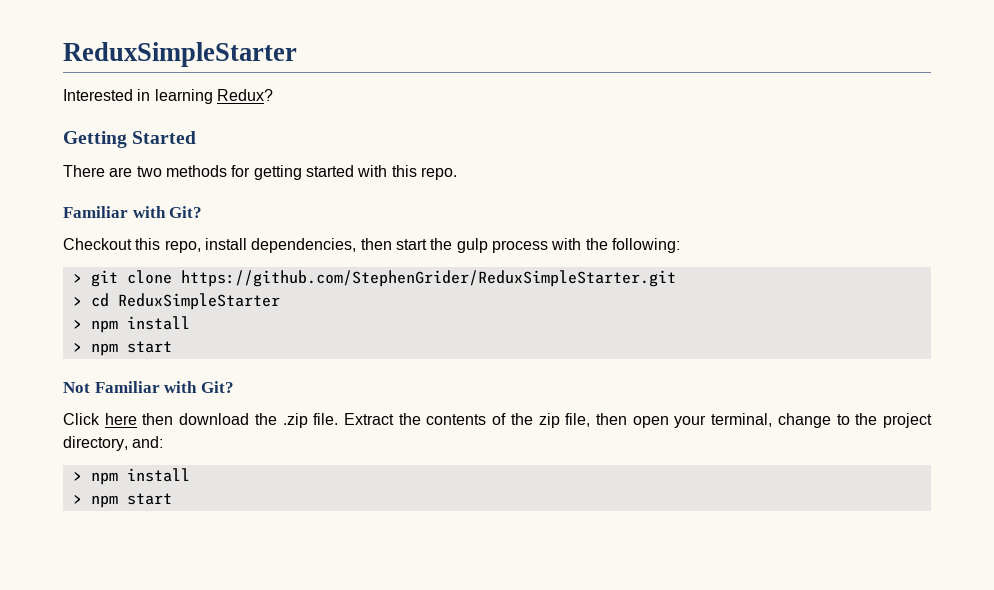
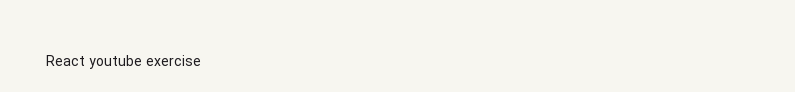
[63,42,297,67] [63,89,273,104] [63,131,197,148] [63,165,457,180] [63,206,203,218] [63,238,680,253] [72,270,676,287] [72,293,280,310] [72,316,190,333] [72,341,172,356] [63,381,234,393] [63,413,932,428] [63,436,164,451] [72,468,190,485] [72,493,172,508] ReduxSimpleStarter // Interested in learning Redux? // Getting Started // There are two methods for getting started with this repo. // Familiar with Git? // Checkout this repo, install dependencies, then start the gulp process with the following: // > git clone https://github.com/StephenGrider/ReduxSimpleStarter.git // > cd ReduxSimpleStarter // > npm install // > npm start // Not Familiar with Git? // Click here then download the .zip file. Extract the contents of the zip file, then open your terminal, change to the project directory, and: // > npm install // > npm start -> [46,55,201,69] React youtube exercise

